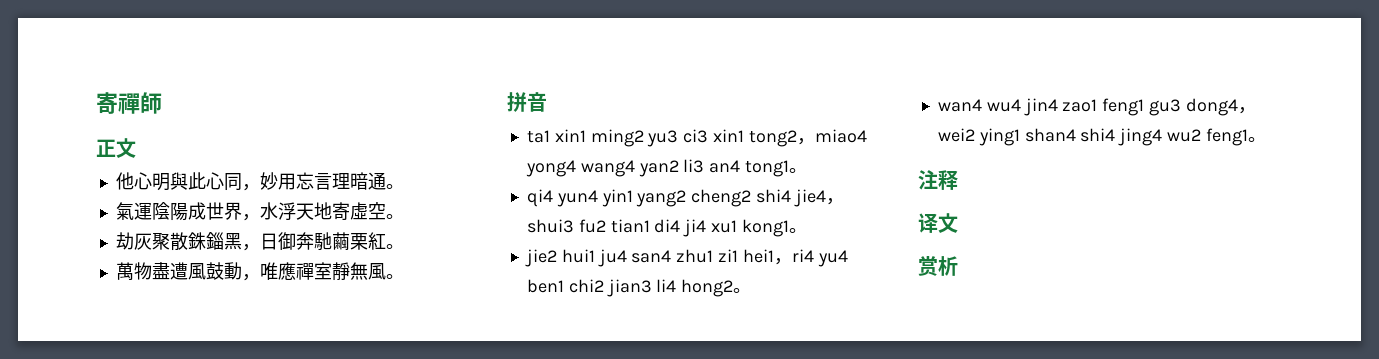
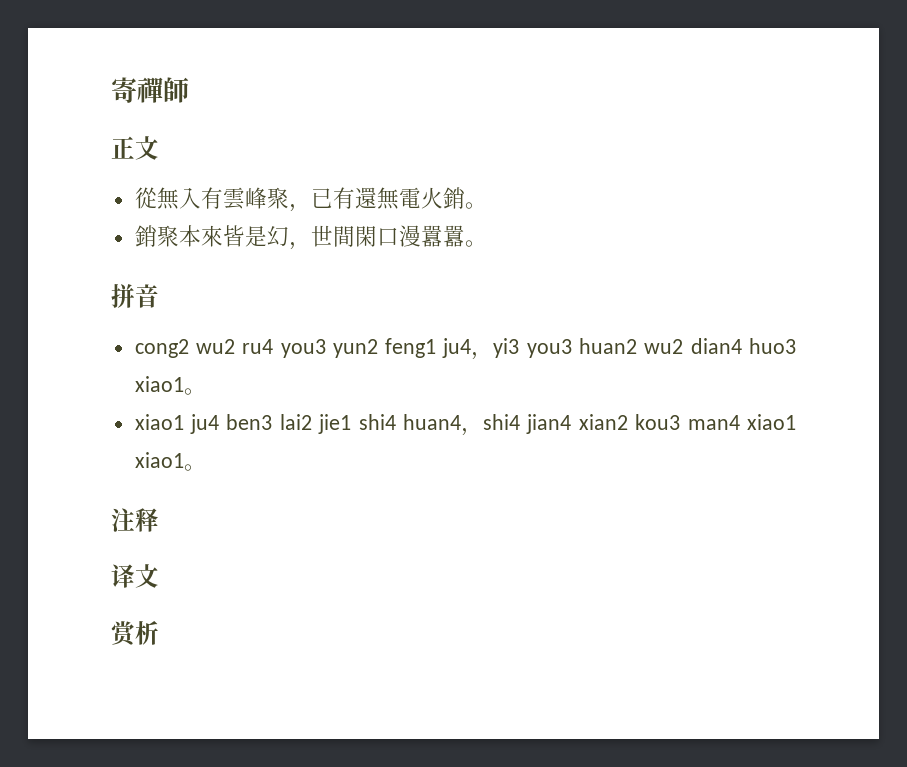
[115,172,404,191] [115,202,404,221] [115,232,404,251] [115,262,404,281] [507,92,547,112] [526,129,867,147] [525,159,808,177] [526,189,844,207] [526,219,807,237] [524,249,848,267] [526,279,752,297] [937,98,1256,116] [937,128,1248,146] 他心明與此心同，妙用忘言理暗通。 // 氣運陰陽成世界，水浮天地寄虛空。 // 劫灰聚散銖錙黑，日御奔馳繭栗紅。 // 萬物盡遭風鼓動，唯應禪室靜無風。 // 拼音 // ta1 xin1 ming2 yu3 ci3 xin1 tong2，miao4 yong4 wang4 yan2 li3 an4 tong1。 // qi4 yun4 yin1 yang2 cheng2 shi4 jie4，shui3 fu2 tian1 di4 ji4 xu1 kong1。 // jie2 hui1 ju4 san4 zhu1 zi1 hei1，ri4 yu4 ben1 chi2 jian3 li4 hong2。 // wan4 wu4 jin4 zao1 feng1 gu3 dong4，wei2 ying1 shan4 shi4 jing4 wu2 feng1 -> [134,187,487,212] [134,225,487,250] [111,284,159,308] [134,338,796,360] [134,376,206,395] [134,414,796,436] [134,452,184,468] 從無入有雲峰聚，已有還無電火銷。 // 銷聚本來皆是幻，世間閑口漫囂囂。 // 拼音 // cong2 wu2 ru4 you3 yun2 feng1 ju4，yi3 you3 huan2 wu2 dian4 huo3 xiao1。 // xiao1 ju4 ben3 lai2 jie1 shi4 huan4，shi4 jian4 xian2 kou3 man4 xiao1 xiao1

